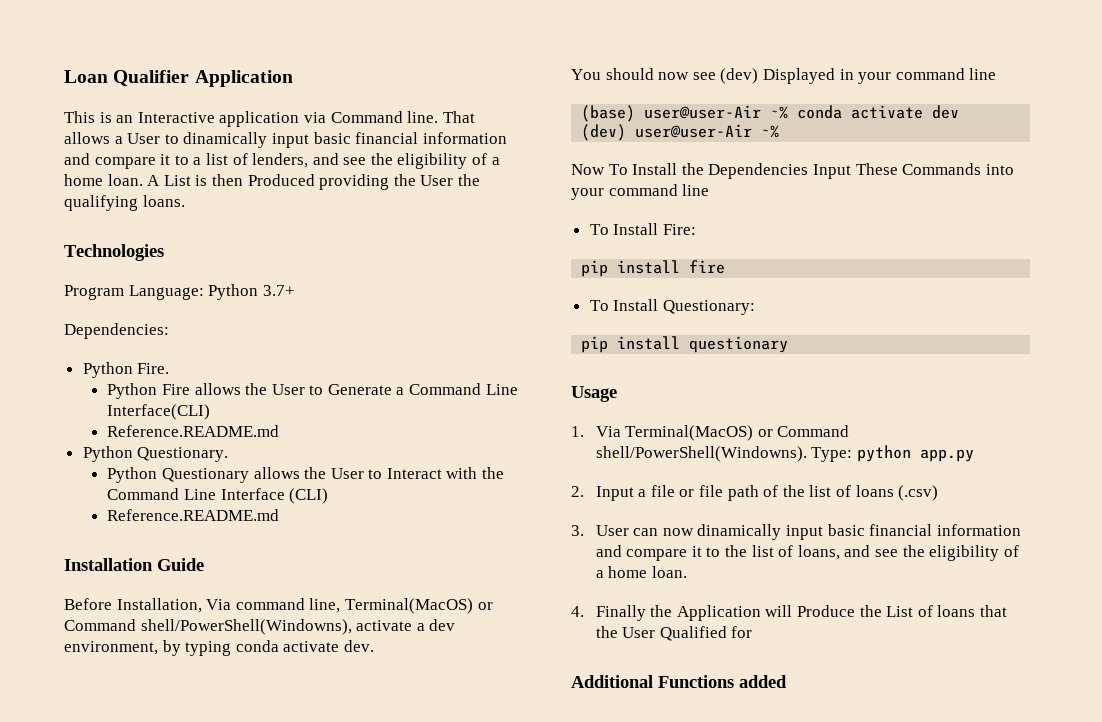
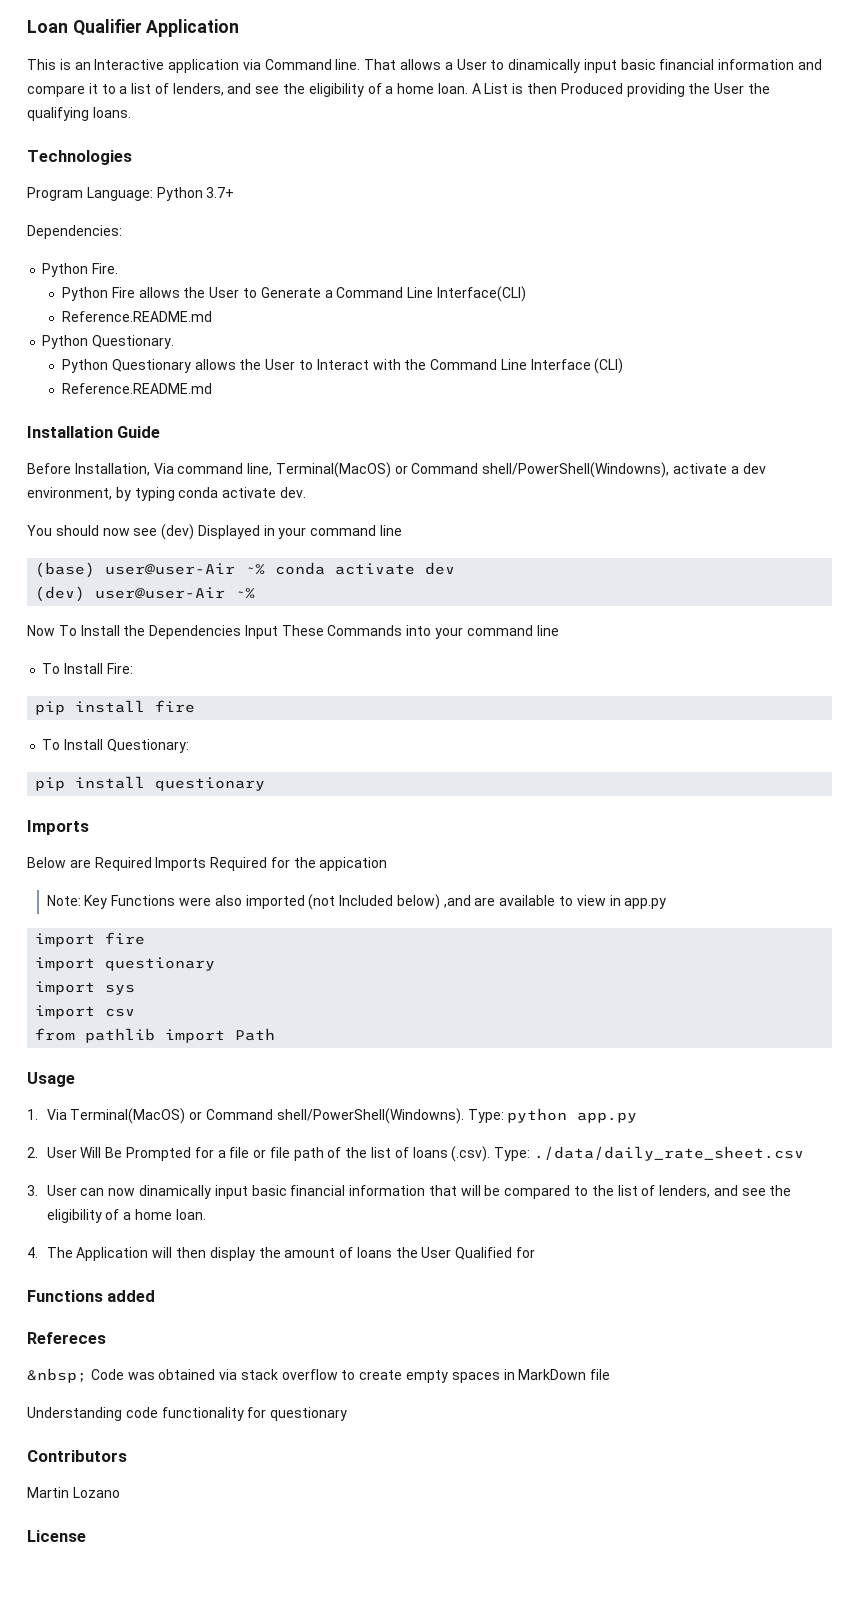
(789, 344) none -> [27,820,89,835] [27,857,388,871] [46,894,667,910] [35,932,146,947] [35,957,216,971] [35,981,136,995] [35,1005,136,1019] [35,1028,276,1043] // Imports // Below are Required Imports Required for the appication // Note: Key Functions were also imported (not Included below) ,and are available to view in app.py // import fire // import questionary // import sys // import csv // from pathlib import Path
[595,486,634,501] Input -> [46,1147,214,1161] User Will Be Prompted for
[898,485,939,501] (.csv) -> [451,1146,804,1162] (.csv). Type: ./data/daily_rate_sheet.csv
[595,545,702,561] and compare it -> [428,1185,571,1199] that will be compared
[797,545,840,560] loans, -> [659,1185,711,1198] lenders,
[595,605,1007,621] Finally the Application will Produce the List of loans that -> [46,1247,392,1261] The Application will then display the amount of loans
[571,675,653,688] Additional -> (536, 1252) none
(787, 681) none -> [27,1332,106,1344] [27,1368,611,1383] [27,1407,348,1421] [27,1450,127,1462] [27,1487,120,1498] [27,1530,86,1542] // Refereces // &nbsp; Code was obtained via stack overflow to create empty spaces in MarkDown file // Understanding code functionality for questionary // Contributors // Martin Lozano // License

